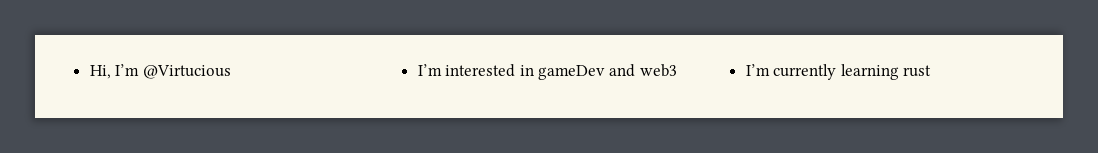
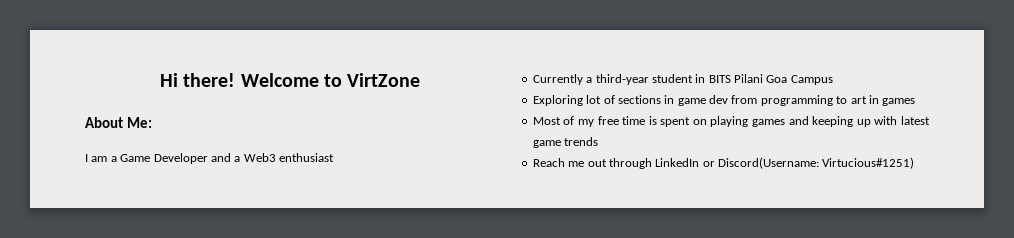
[89,64,231,79] [417,64,677,80] [745,64,932,80] Hi, I’m @Virtucious // I’m interested in gameDev and web3 // I’m currently learning rust -> [159,73,421,87] [85,117,152,128] [85,153,334,164] [532,74,833,85] [532,95,916,106] [532,116,930,127] [532,137,599,148] [532,157,915,169] Hi there! Welcome to VirtZone // About Me: // I am a Game Developer and a Web3 enthusiast // Currently a third-year student in BITS Pilani Goa Campus // Exploring lot of sections in game dev from programming to art in games // Most of my free time is spent on playing games and keeping up with latest game trends // Reach me out through LinkedIn or Discord(Username: Virtucious#1251)

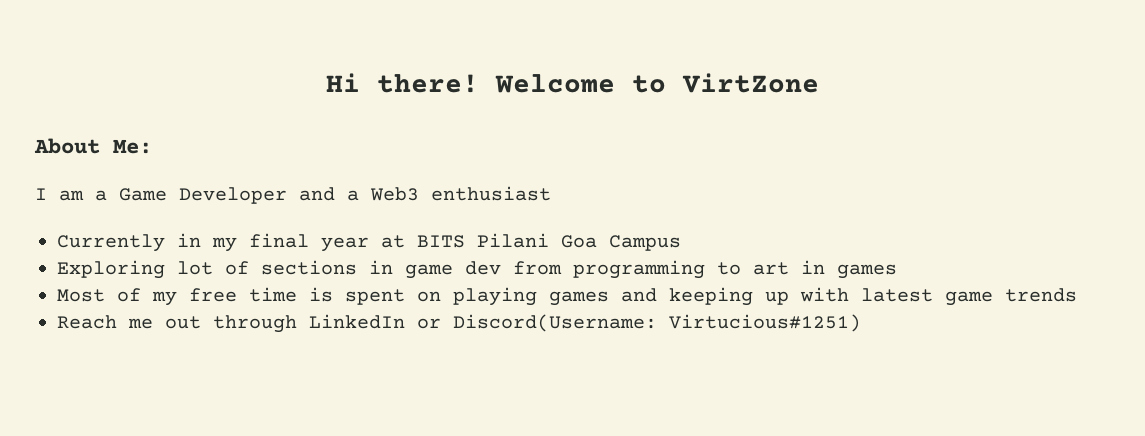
[586,74,706,85] a third-year student in -> [177,233,405,252] in my final year at

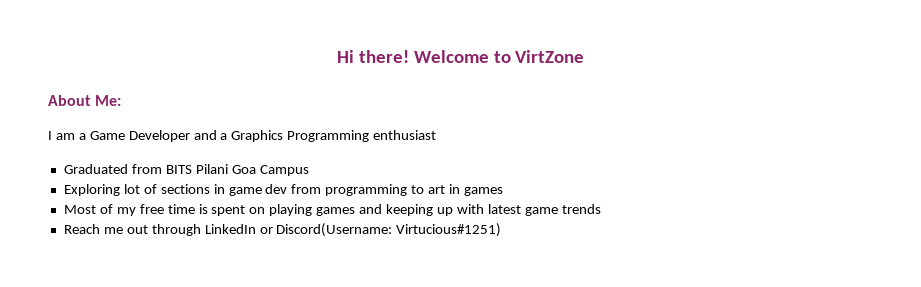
[370,187,419,201] Web3 -> [231,130,370,142] Graphics Programming
[57,233,405,252] Currently in my final year at -> [63,164,162,174] Graduated from

